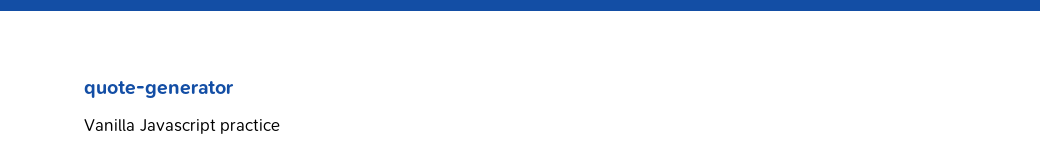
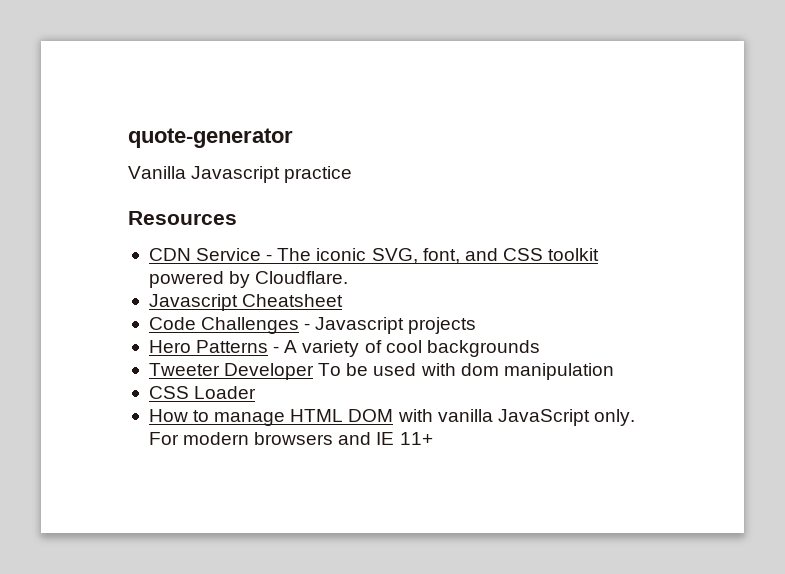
(281, 126) none -> [128,211,237,225] [148,248,600,264] [148,271,349,288] [148,294,344,311] [148,317,477,334] [148,340,540,357] [148,363,614,380] [148,386,257,399] [148,409,635,426] [148,432,433,445] // Resources // CDN Service - The iconic SVG, font, and CSS toolkit powered by Cloudflare. // Javascript Cheatsheet // Code Challenges - Javascript projects // Hero Patterns - A variety of cool backgrounds // Tweeter Developer To be used with dom manipulation // CSS Loader // How to manage HTML DOM with vanilla JavaScript only. For modern browsers and IE 11+

